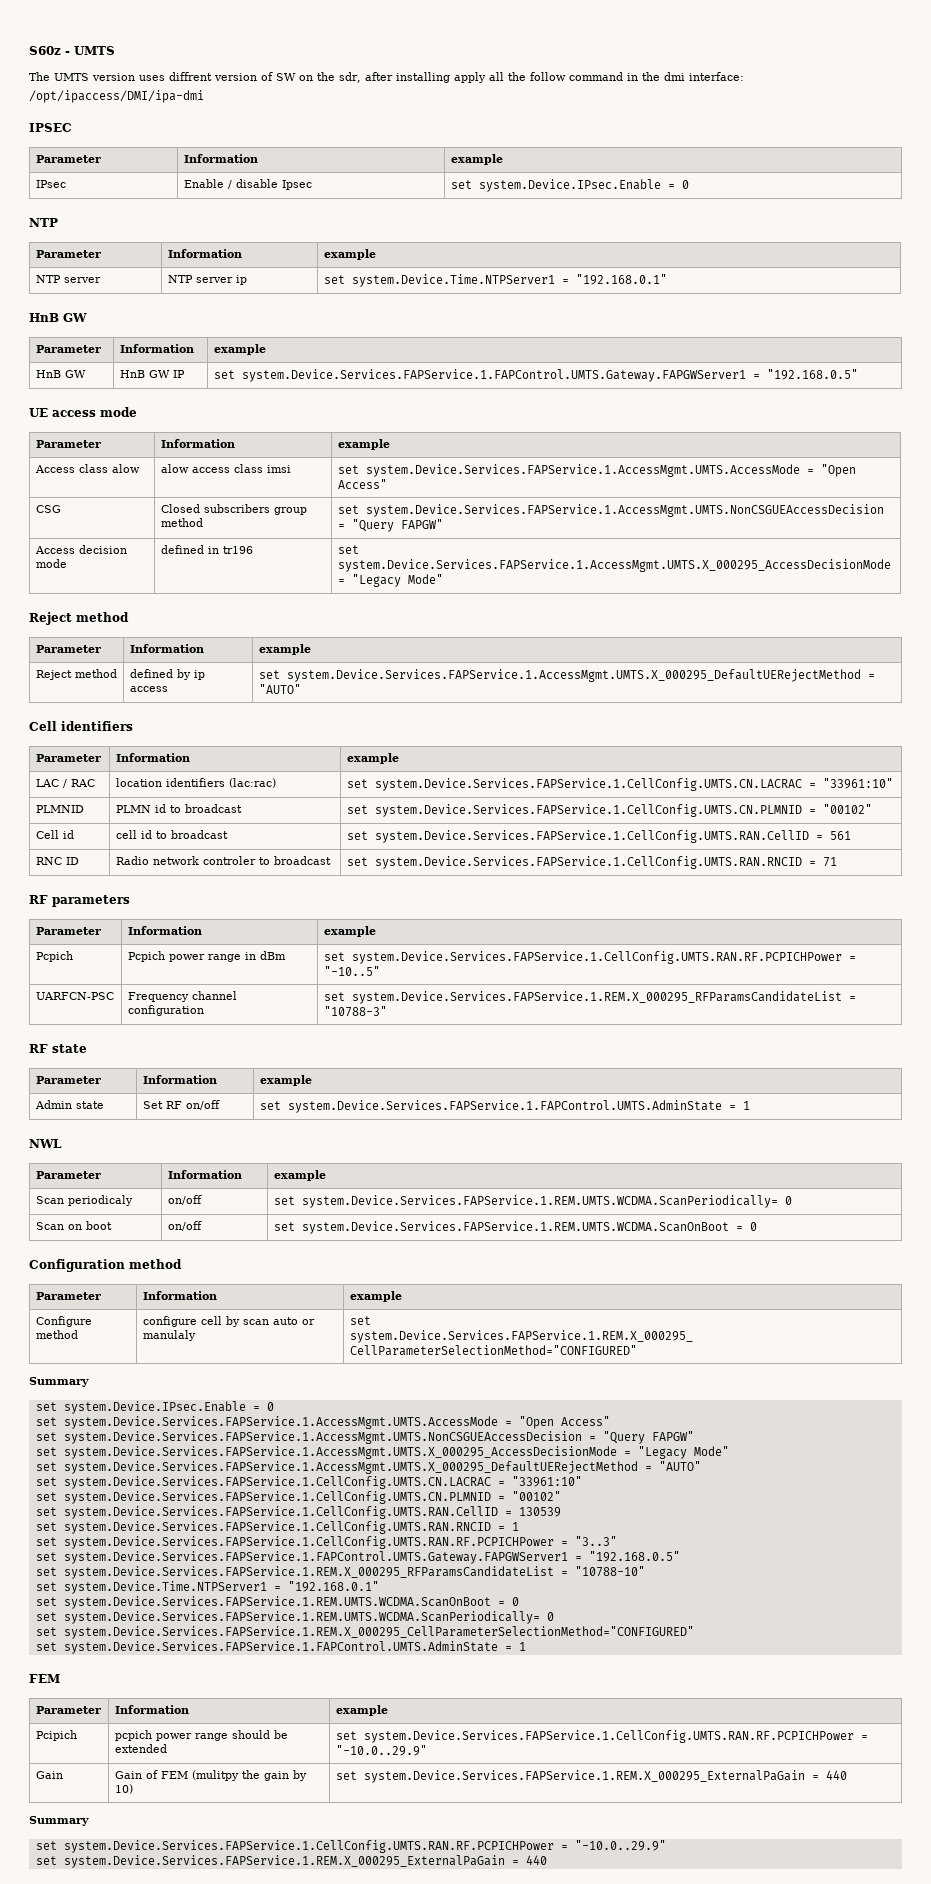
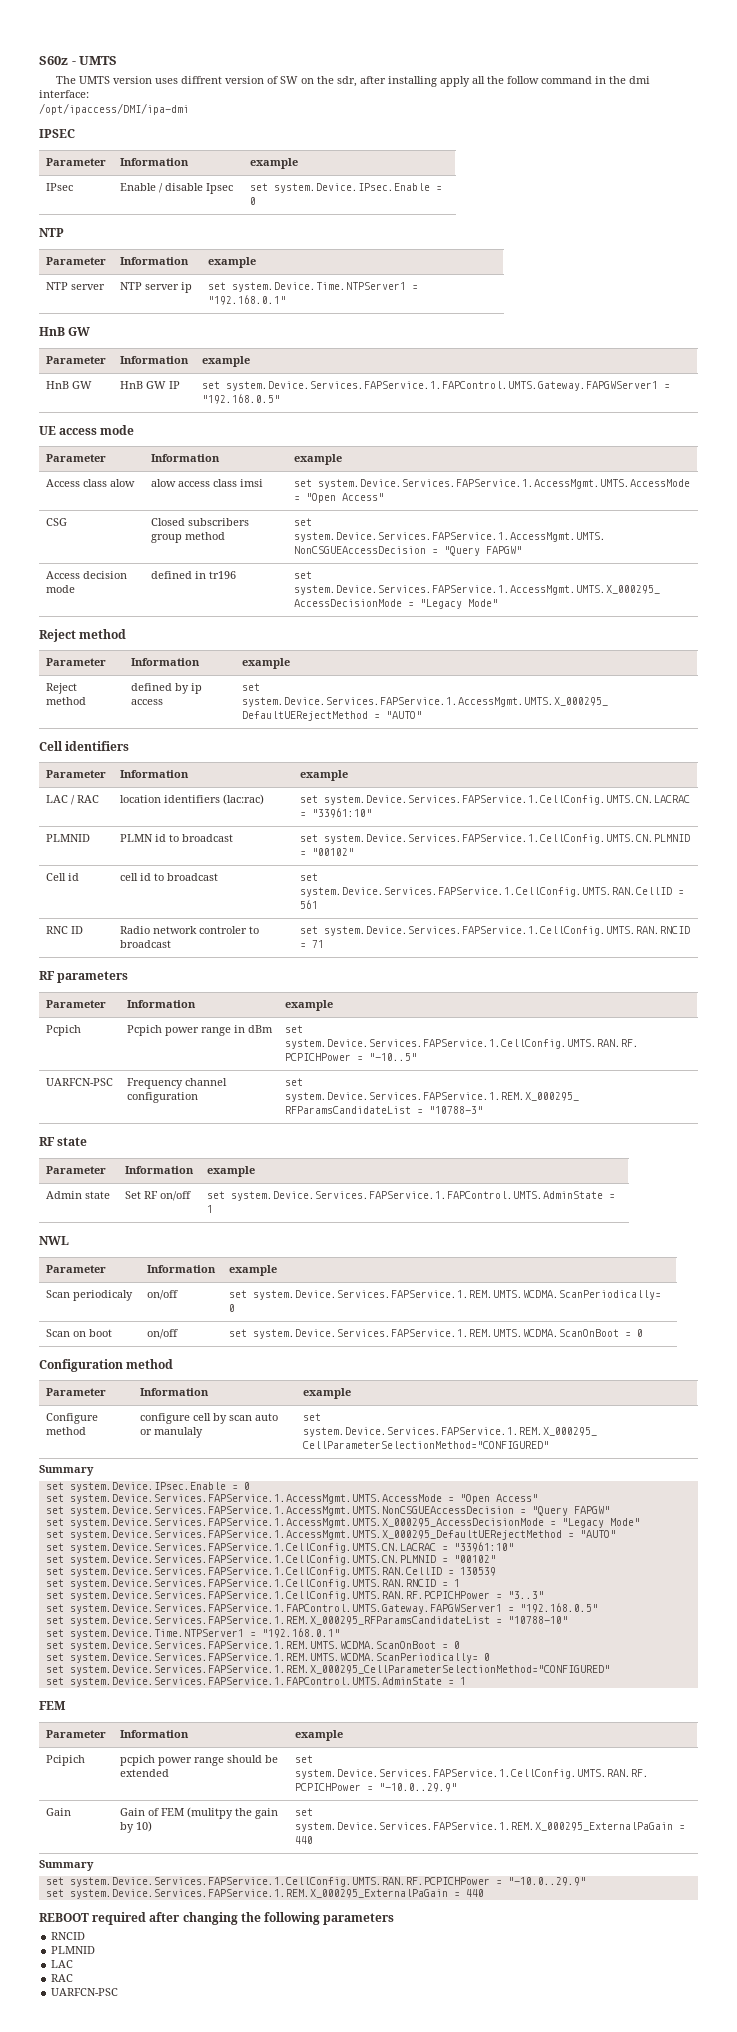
(547, 1860) none -> [39,1912,395,1925] [51,1932,86,1940] [51,1946,96,1954] [51,1960,74,1968] [51,1974,74,1982] [51,1988,119,1996] // REBOOT required after changing the following parameters // RNCID // PLMNID // LAC // RAC // UARFCN-PSC

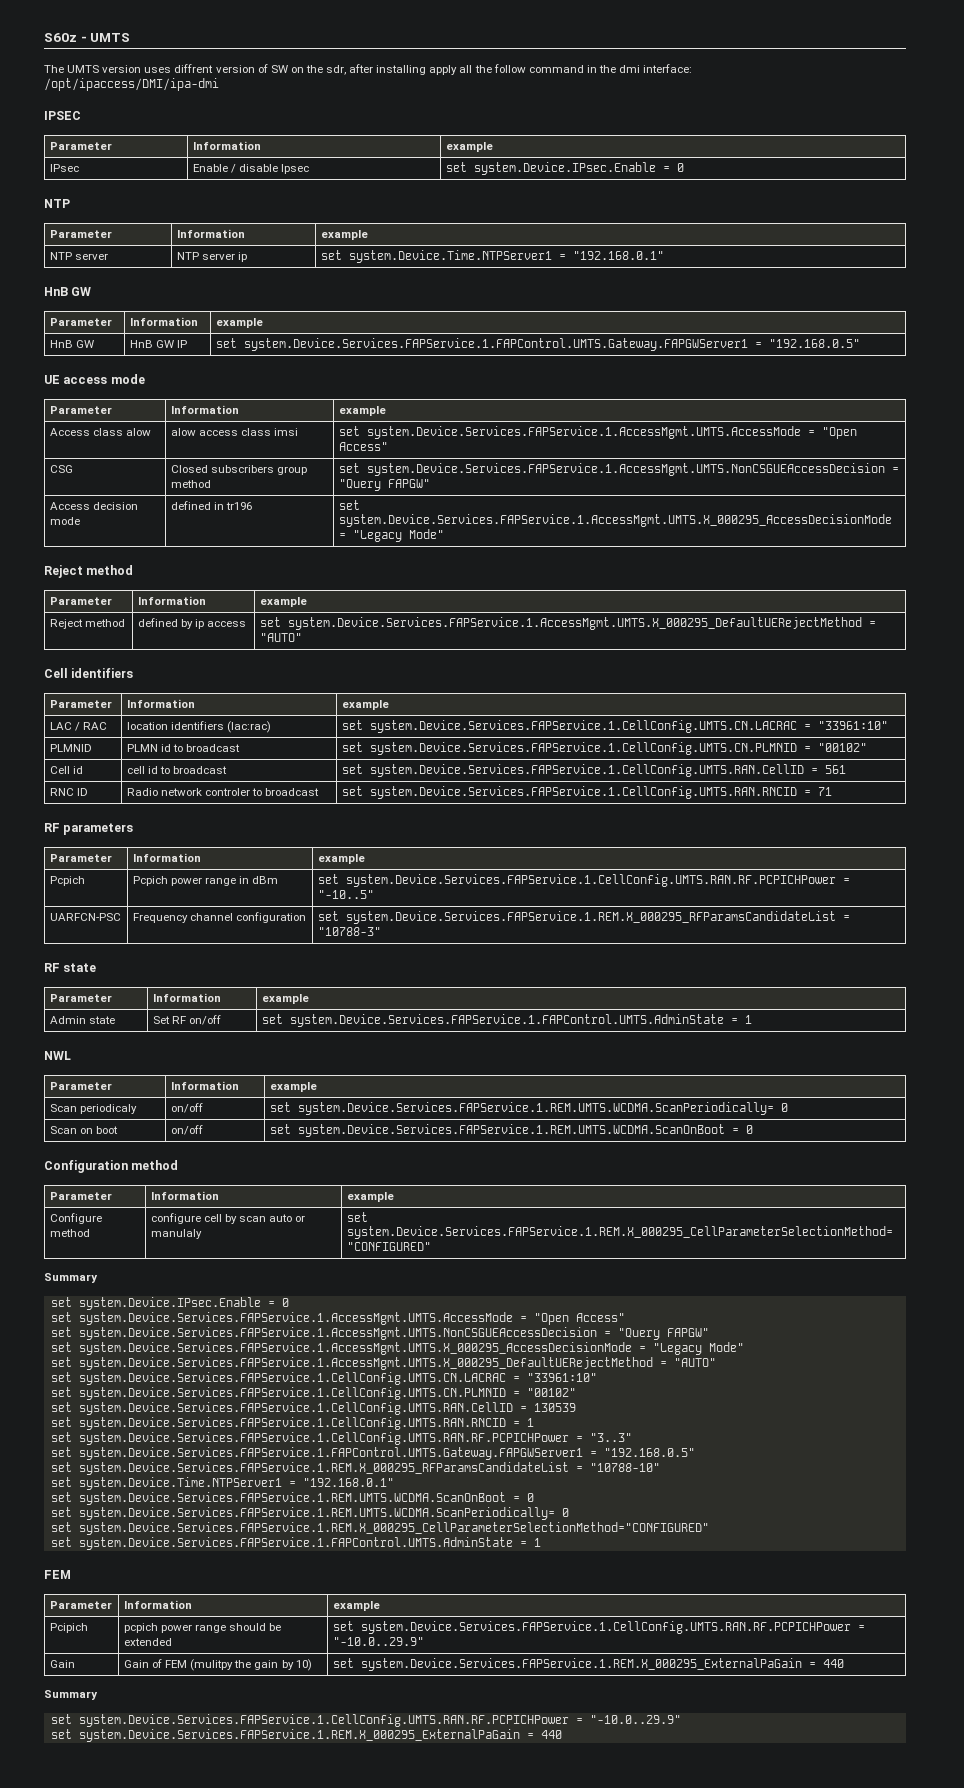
[39,1912,395,1925] [51,1932,86,1940] [51,1946,96,1954] [51,1960,74,1968] [51,1974,74,1982] [51,1988,119,1996] // REBOOT required after changing the following parameters // RNCID // PLMNID // LAC // RAC // UARFCN-PSC -> (562, 1734) none

